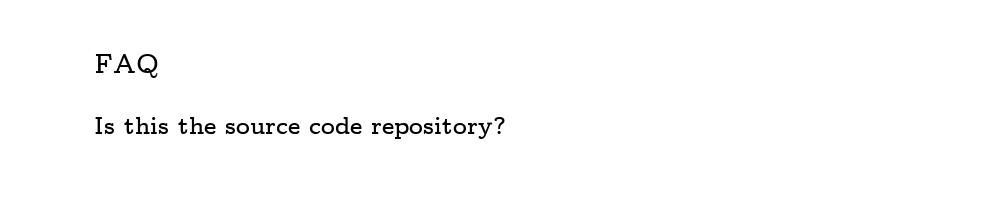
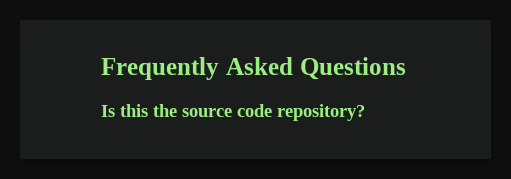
[94,54,159,78] FAQ -> [101,57,406,80] Frequently Asked Questions

